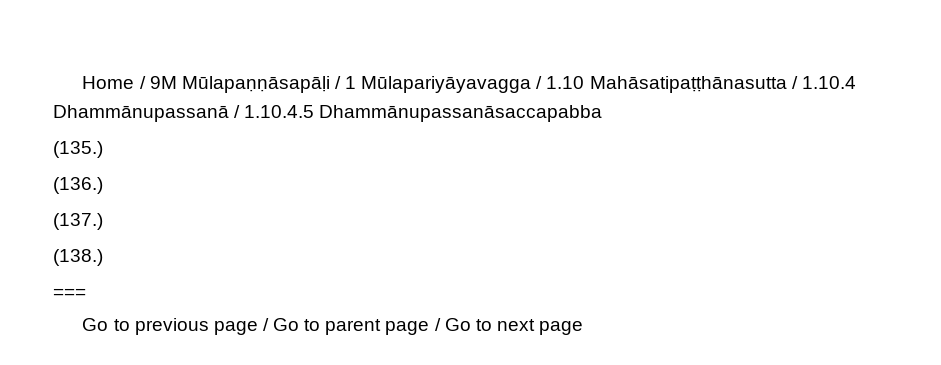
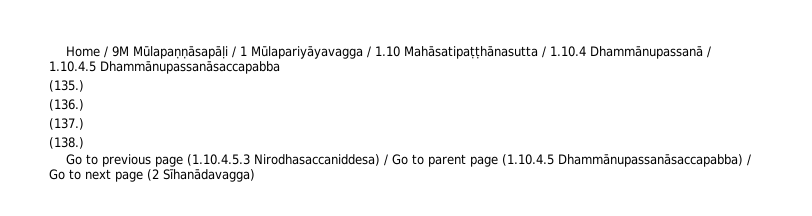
[53,288,86,298] // === -> (84, 143) none
(258, 328) none -> [187,154,381,166] (1.10.4.5.3 Nirodhasaccaniddesa)
(430, 328) none -> [502,154,744,167] (1.10.4.5 Dhammānupassanāsaccapabba)
(584, 328) none -> [147,169,255,182] (2 Sīhanādavagga)

